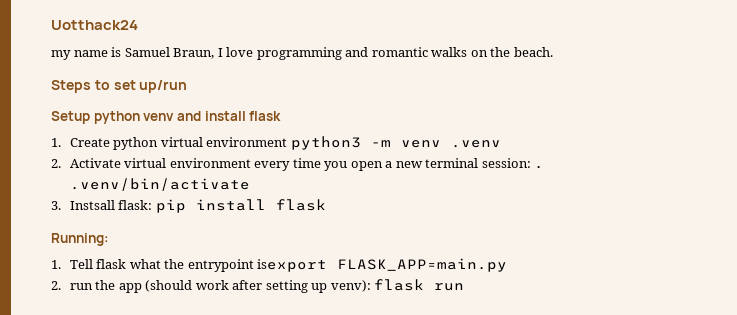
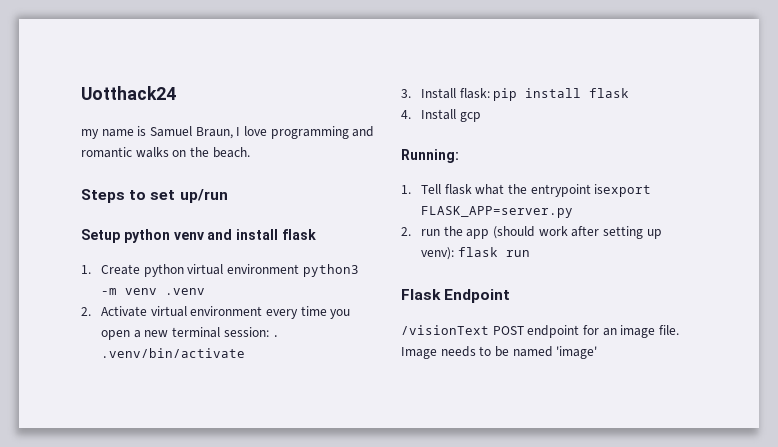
[69,200,115,210] Instsall -> [421,88,457,99] Install
(326, 205) none -> [401,109,481,122] // 4. Install gcp
[337,258,508,272] FLASK_APP=main.py -> [421,206,574,218] FLASK_APP=server.py
(465, 287) none -> [401,289,511,303] [401,325,679,338] [401,346,598,359] // Flask Endpoint // /visionText POST endpoint for an image file. Image needs to be named 'image'

